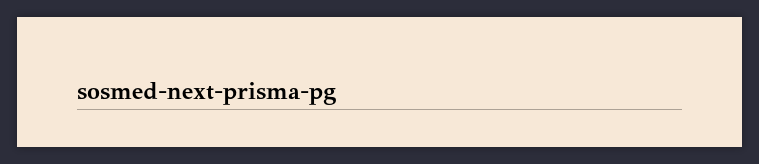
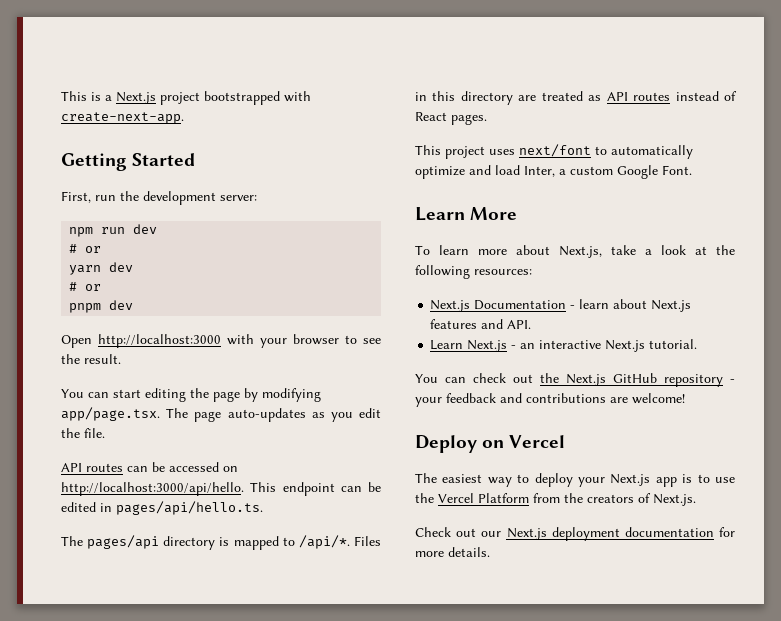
[77,82,336,105] sosmed-next-prisma-pg -> [61,91,311,105] [61,112,184,124] [61,153,196,171] [61,191,257,205] [69,224,158,237] [69,244,102,253] [69,262,134,275] [69,282,102,291] [69,300,134,313] [61,334,381,348] [61,354,121,364] [61,388,321,402] [61,407,381,422] [61,428,105,438] [61,462,238,472] [61,482,381,496] [61,501,263,515] [61,535,381,550] [415,91,737,105] [415,112,487,125] [415,144,693,159] [415,165,692,179] [415,207,518,221] [415,245,735,258] [415,265,532,279] [430,299,692,312] [430,319,532,329] [430,339,698,352] [415,373,735,387] [415,393,685,407] [415,435,566,453] [415,473,735,487] [415,493,696,506] [415,527,735,541] [415,547,490,557] This is a Next.js project bootstrapped with create-next-app. // Getting Started // First, run the development server: // npm run dev // # or // yarn dev // # or // pnpm dev // Open http://localhost:3000 with your browser to see the result. // You can start editing the page by modifying app/page.tsx. The page auto-updates as you edit the file. // API routes can be accessed on http://localhost:3000/api/hello. This endpoint can be edited in pages/api/hello.ts. // The pages/api directory is mapped to /api/*. Files in this directory are treated as API routes instead of React pages. // This project uses next/font to automatically optimize and load Inter, a custom Google Font. // Learn More // To learn more about Next.js, take a look at the following resources: // Next.js Documentation - learn about Next.js features and API. // Learn Next.js - an interactive Next.js tutorial. // You can check out the Next.js GitHub repository - your feedback and contributions are welcome! // Deploy on Vercel // The easiest way to deploy your Next.js app is to use the Vercel Platform from the creators of Next.js. // Check out our Next.js deployment documentation for more details.

